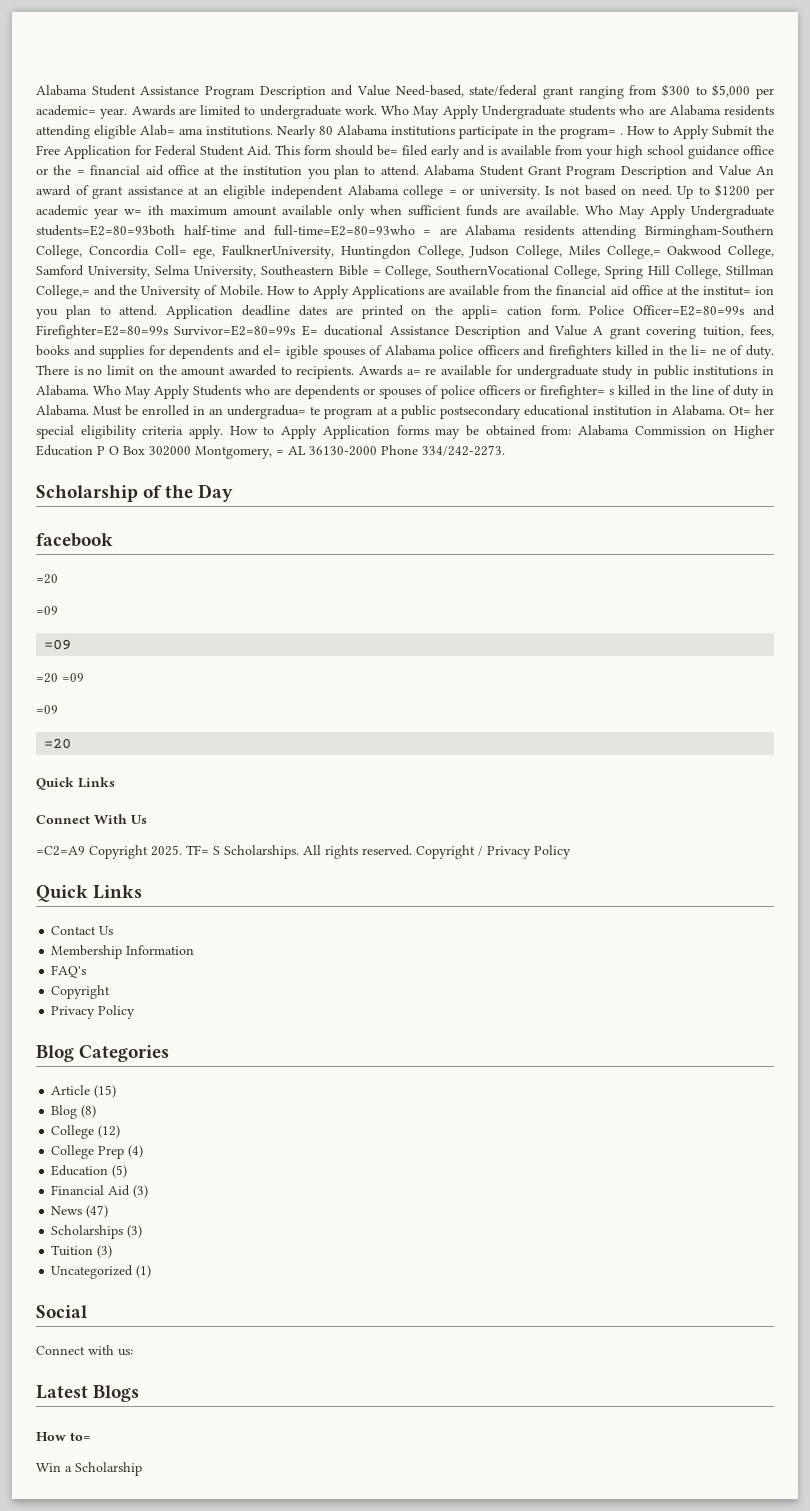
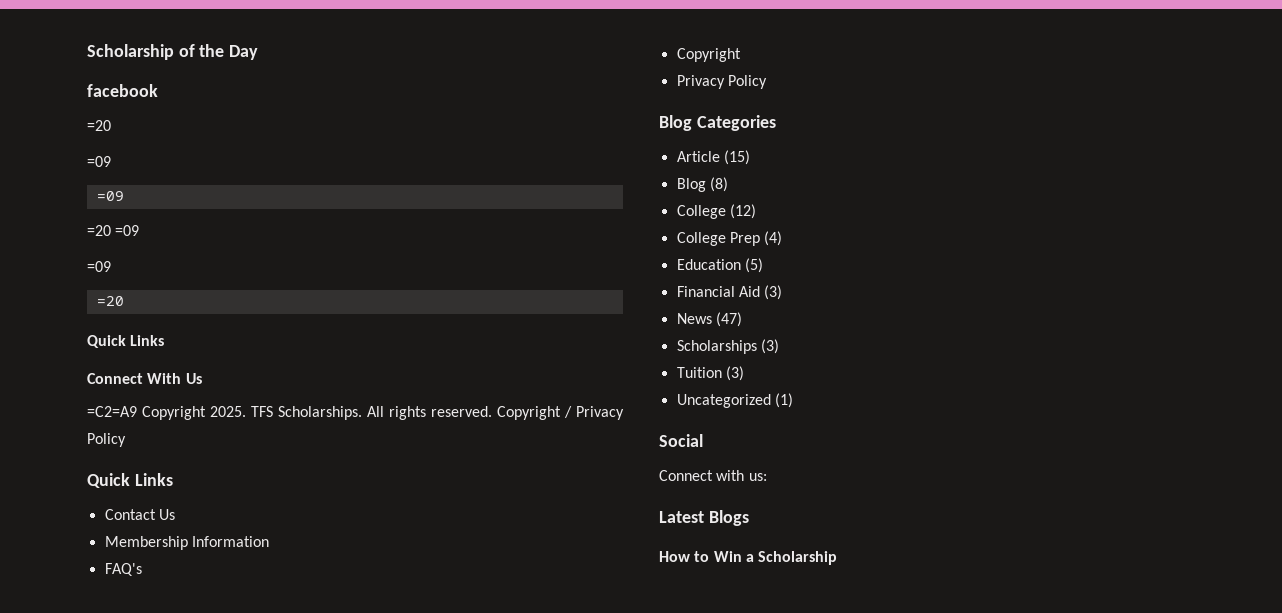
[36,84,774,99] [36,105,774,119] [36,125,774,139] [36,145,774,159] [36,165,774,179] [36,184,774,199] [36,205,774,219] [36,225,774,239] [36,245,774,259] [36,265,774,279] [36,285,775,299] [36,305,775,319] [36,325,774,339] [36,345,774,359] [36,365,775,379] [36,385,774,399] [36,405,774,419] [36,425,774,439] [36,445,505,459] Alabama Student Assistance Program Description and Value Need-based, state/federal grant ranging from $300 to $5,000 per academic= year. Awards are limited to undergraduate work. Who May Apply Undergraduate students who are Alabama residents attending eligible Alab= ama institutions. Nearly 80 Alabama institutions participate in the program= . How to Apply Submit the Free Application for Federal Student Aid. This form should be= filed early and is available from your high school guidance office or the = financial aid office at the institution you plan to attend. Alabama Student Grant Program Description and Value An award of grant assistance at an eligible independent Alabama college = or university. Is not based on need. Up to $1200 per academic year w= ith maximum amount available only when sufficient funds are available. Who May Apply Undergraduate students=E2=80=93both half-time and full-time=E2=80=93who = are Alabama residents attending Birmingham-Southern College, Concordia Coll= ege, FaulknerUniversity, Huntingdon College, Judson College, Miles College,= Oakwood College, Samford University, Selma University, Southeastern Bible = College, SouthernVocational College, Spring Hill College, Stillman College,= and the University of Mobile. How to Apply Applications are available from the financial aid office at the institut= ion you plan to attend. Application deadline dates are printed on the appli= cation form. Police Officer=E2=80=99s and Firefighter=E2=80=99s Survivor=E2=80=99s E= ducational Assistance Description and Value A grant covering tuition, fees, books and supplies for dependents and el= igible spouses of Alabama police officers and firefighters killed in the li= ne of duty. There is no limit on the amount awarded to recipients. Awards a= re available for undergraduate study in public institutions in Alabama. Who May Apply Students who are dependents or spouses of police officers or firefighter= s killed in the line of duty in Alabama. Must be enrolled in an undergradua= te program at a public postsecondary educational institution in Alabama. Ot= her special eligibility criteria apply. How to Apply Application forms may be obtained from: Alabama Commission on Higher Education P O Box 302000 Montgomery, = AL 36130-2000 Phone 334/242-2273. // -> (87, 52) none
[186,845,220,855] TF= S -> [251,406,273,417] TFS
[70,1432,91,1441] to= // -> [694,551,710,562] to

